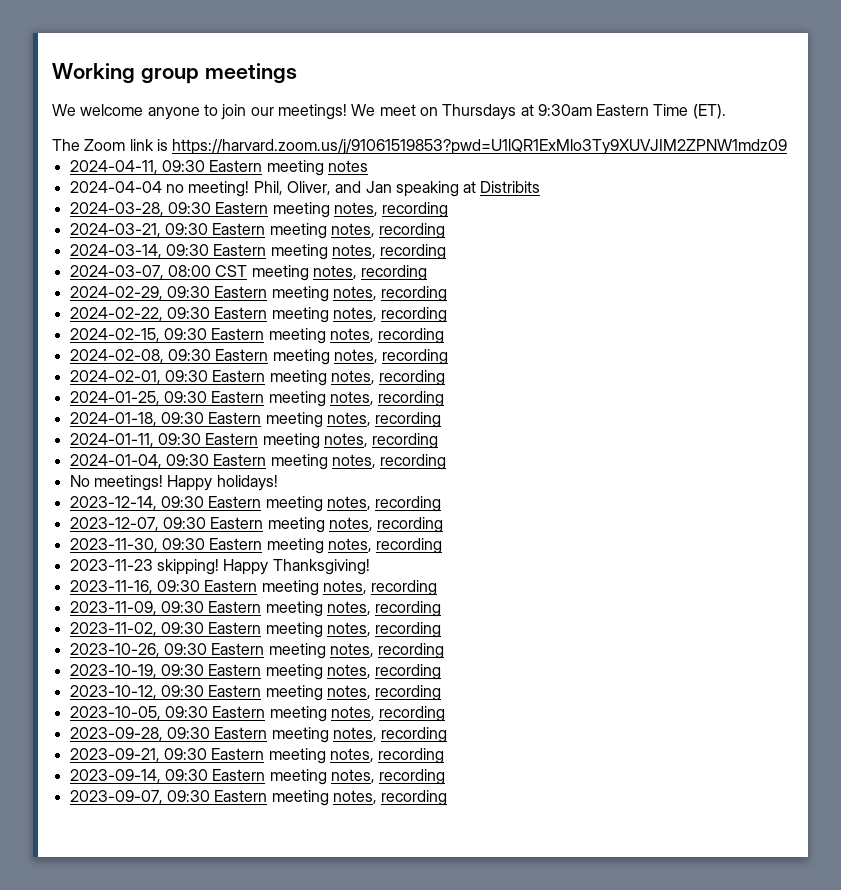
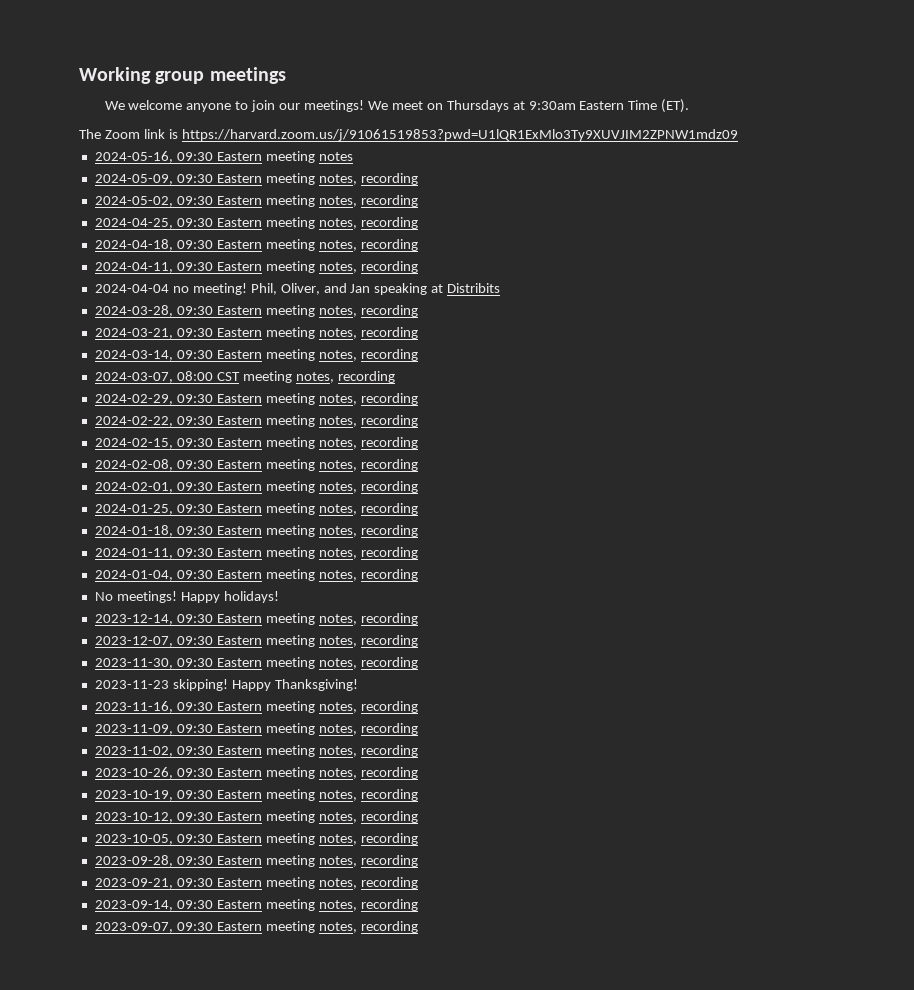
(788, 147) none -> [94,151,353,163] [94,173,418,185] [94,195,418,207] [94,217,418,229] [94,239,418,251] // 2024-05-16, 09:30 Eastern meeting notes // 2024-05-09, 09:30 Eastern meeting notes, recording // 2024-05-02, 09:30 Eastern meeting notes, recording // 2024-04-25, 09:30 Eastern meeting notes, recording // 2024-04-18, 09:30 Eastern meeting notes, recording
[327,160,368,172] notes -> [318,261,418,273] notes, recording

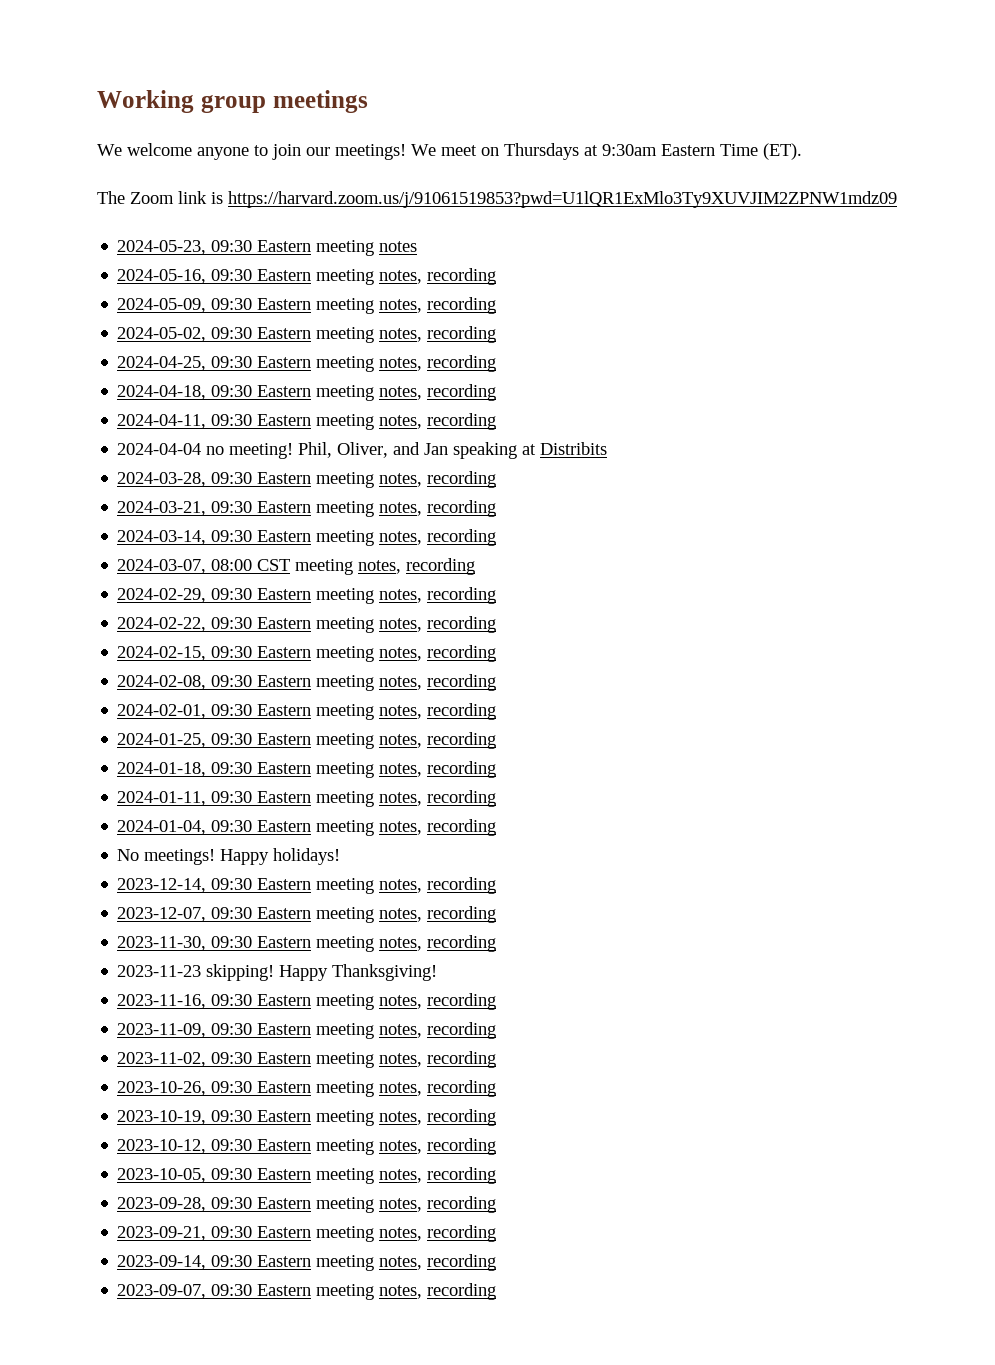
(738, 135) none -> [117,240,418,256] // 2024-05-23, 09:30 Eastern meeting notes
[318,152,353,161] notes -> [379,268,497,285] notes, recording

